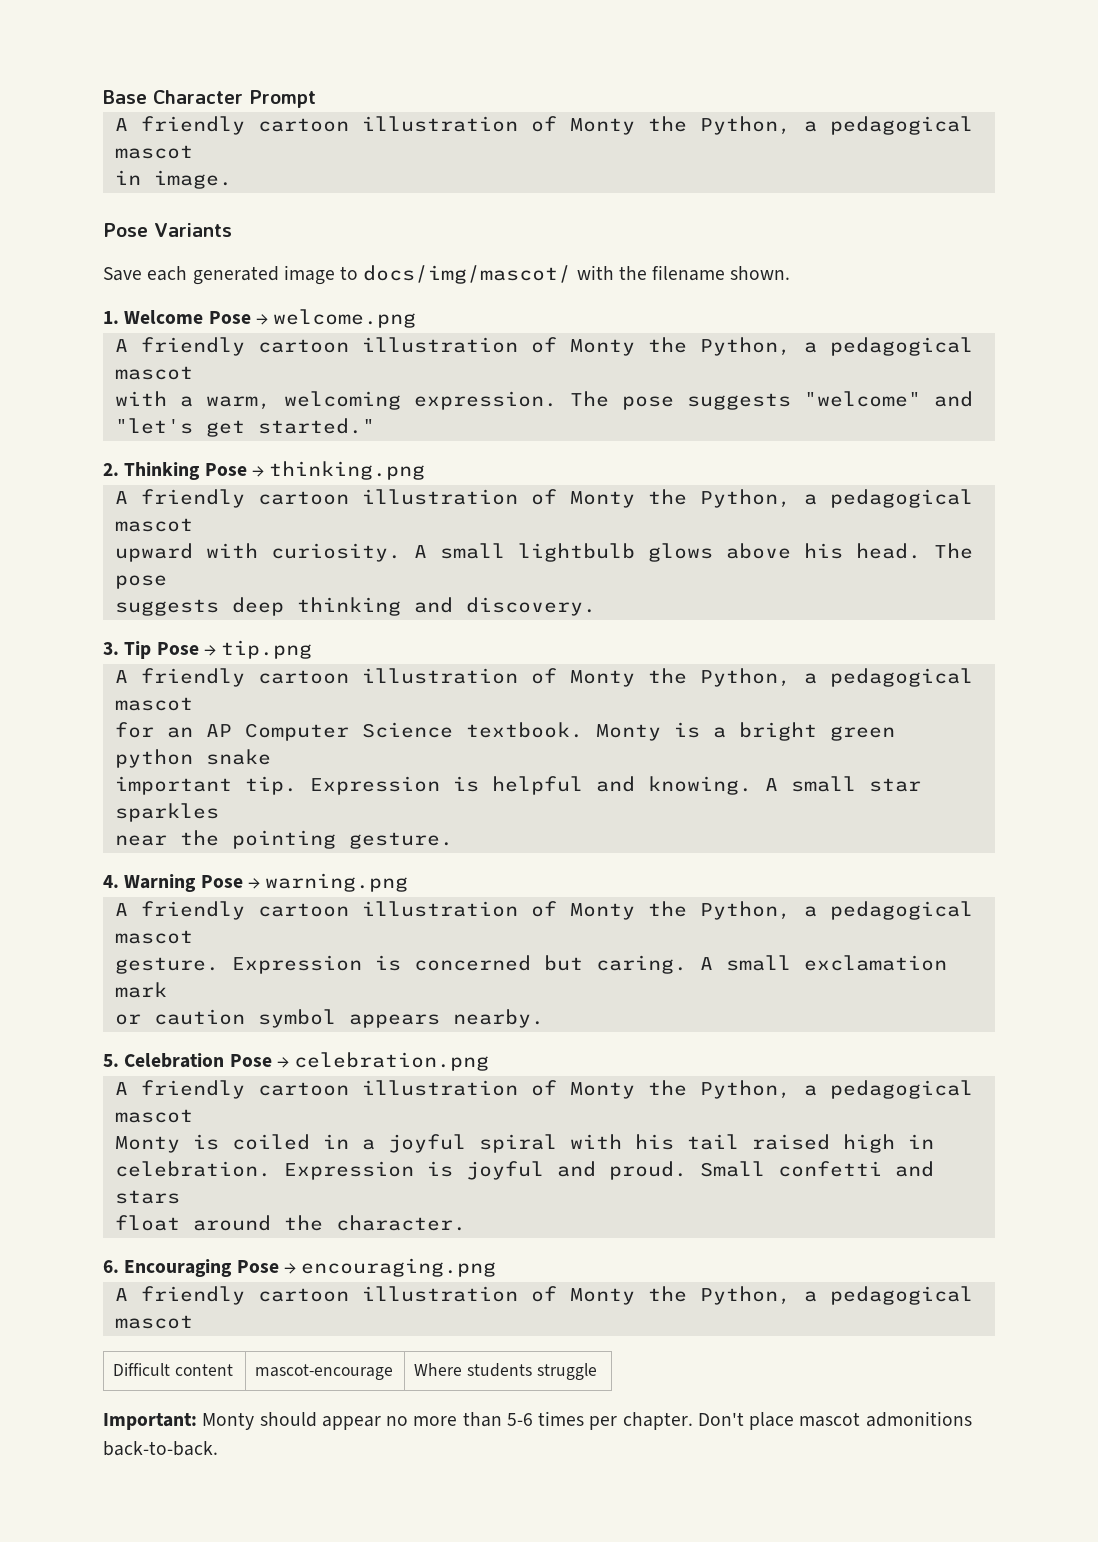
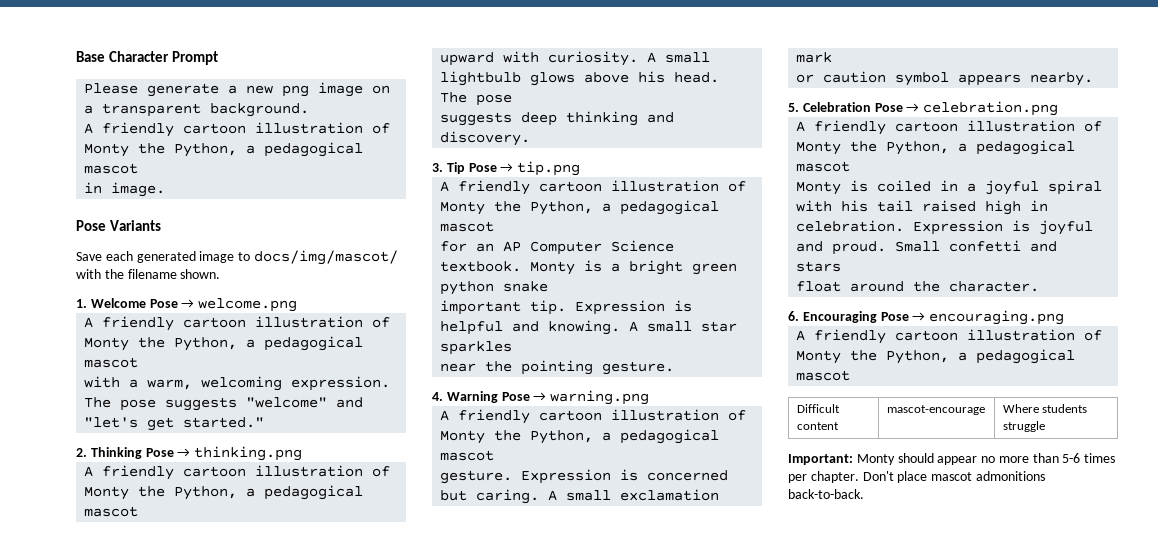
(316, 99) none -> [84,82,391,97] [84,103,310,117] // Please generate a new png image on a transparent background.

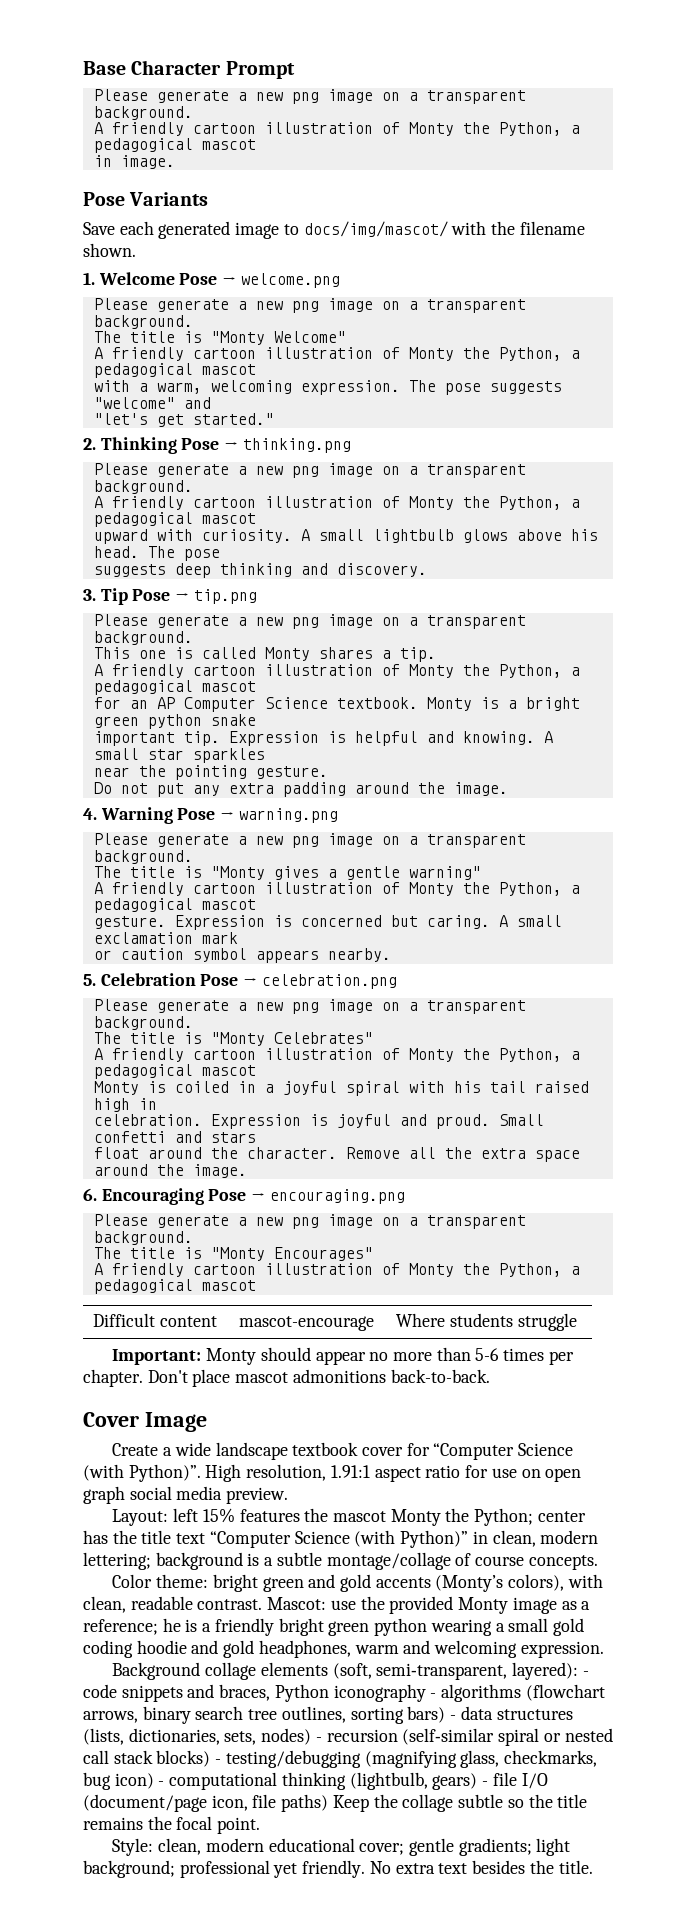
(298, 305) none -> [93,298,526,313] [93,315,193,329] [93,331,346,345] // Please generate a new png image on a transparent background. // The title is "Monty Welcome"
(303, 453) none -> [93,463,526,478] [93,480,193,494] // Please generate a new png image on a transparent background.
(581, 168) none -> [93,614,526,629] [93,631,193,645] [93,647,436,662] // Please generate a new png image on a transparent background. // This one is called Monty shares a tip.
(675, 368) none -> [93,782,508,797] // Do not put any extra padding around the image.
(650, 397) none -> [93,833,526,848] [93,850,193,864] [93,866,481,880] // Please generate a new png image on a transparent background. // The title is "Monty gives a gentle warning"
(1059, 108) none -> [93,999,526,1014] [93,1016,193,1030] [93,1032,373,1046] // Please generate a new png image on a transparent background. // The title is "Monty Celebrates"
(1040, 286) none -> [345,1147,580,1162] [93,1164,247,1178] Remove all the extra space around the image.
(1065, 317) none -> [93,1214,526,1229] [93,1231,193,1245] [93,1247,373,1261] // Please generate a new png image on a transparent background. // The title is "Monty Encourages"
(864, 494) none -> [83,1412,207,1432] [112,1442,574,1460] [83,1464,582,1482] [83,1486,289,1504] [112,1508,586,1526] [83,1530,599,1548] [83,1552,598,1570] [112,1574,603,1592] [83,1596,591,1614] [83,1618,584,1636] [83,1640,604,1658] [112,1662,589,1680] [83,1684,605,1702] [83,1706,573,1724] [83,1728,613,1746] [83,1750,598,1768] [83,1772,548,1790] [83,1794,588,1812] [83,1816,261,1834] [112,1838,571,1856] [83,1860,593,1878] // Cover Image // Create a wide landscape textbook cover for “Computer Science (with Python)”. High resolution, 1.91:1 aspect ratio for use on open graph social media preview. // Layout: left 15% features the mascot Monty the Python; center has the title text “Computer Science (with Python)” in clean, modern lettering; background is a subtle montage/collage of course concepts. // Color theme: bright green and gold accents (Monty’s colors), with clean, readable contrast. Mascot: use the provided Monty image as a reference; he is a friendly bright green python wearing a small gold coding hoodie and gold headphones, warm and welcoming expression. // Background collage elements (soft, semi‑transparent, layered): - code snippets and braces, Python iconography - algorithms (flowchart arrows, binary search tree outlines, sorting bars) - data structures (lists, dictionaries, sets, nodes) - recursion (self‑similar spiral or nested call stack blocks) - testing/debugging (magnifying glass, checkmarks, bug icon) - computational thinking (lightbulb, gears) - file I/O (document/page icon, file paths) Keep the collage subtle so the title remains the focal point. // Style: clean, modern educational cover; gentle gradients; light background; professional yet friendly. No extra text besides the title.

